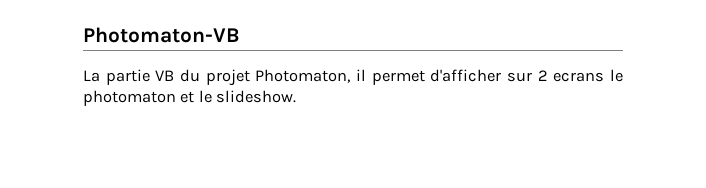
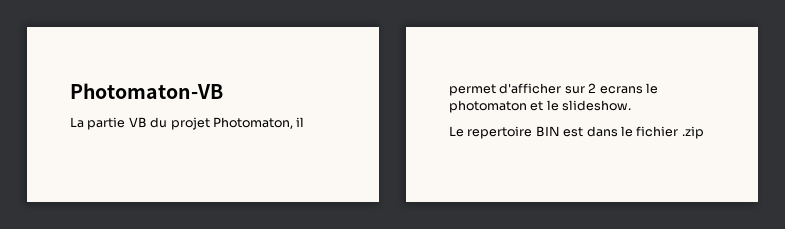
(297, 96) none -> [449,126,704,139] // Le repertoire BIN est dans le fichier .zip

